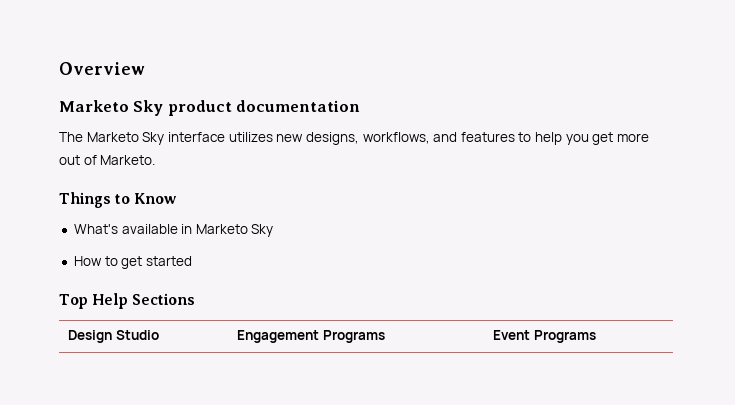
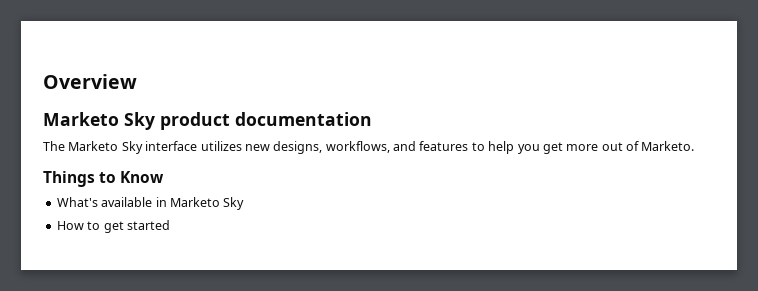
[59,293,196,309] [67,330,159,343] [236,330,385,343] [492,330,596,343] // Top Help Sections // Design Studio | Engagement Programs | Event Programs -> (170, 225) none

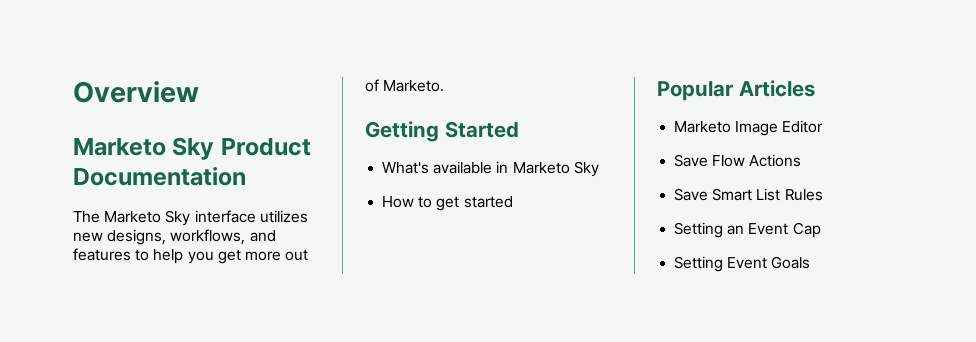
[160,112,372,130] product documentation -> [220,138,311,156] [73,167,246,186] Product Documentation
[43,171,165,187] Things to Know -> [365,121,519,142] Getting Started
(170, 225) none -> [657,80,815,101] [674,120,824,136] [674,154,802,167] [674,188,823,201] [674,222,821,238] [674,256,811,272] // Popular Articles // Marketo Image Editor // Save Flow Actions // Save Smart List Rules // Setting an Event Cap // Setting Event Goals

